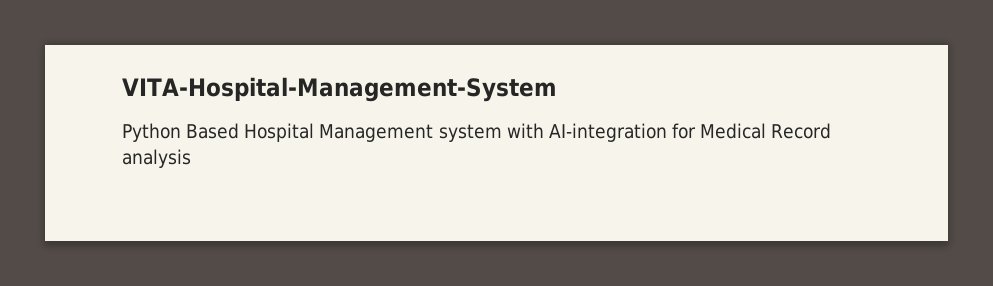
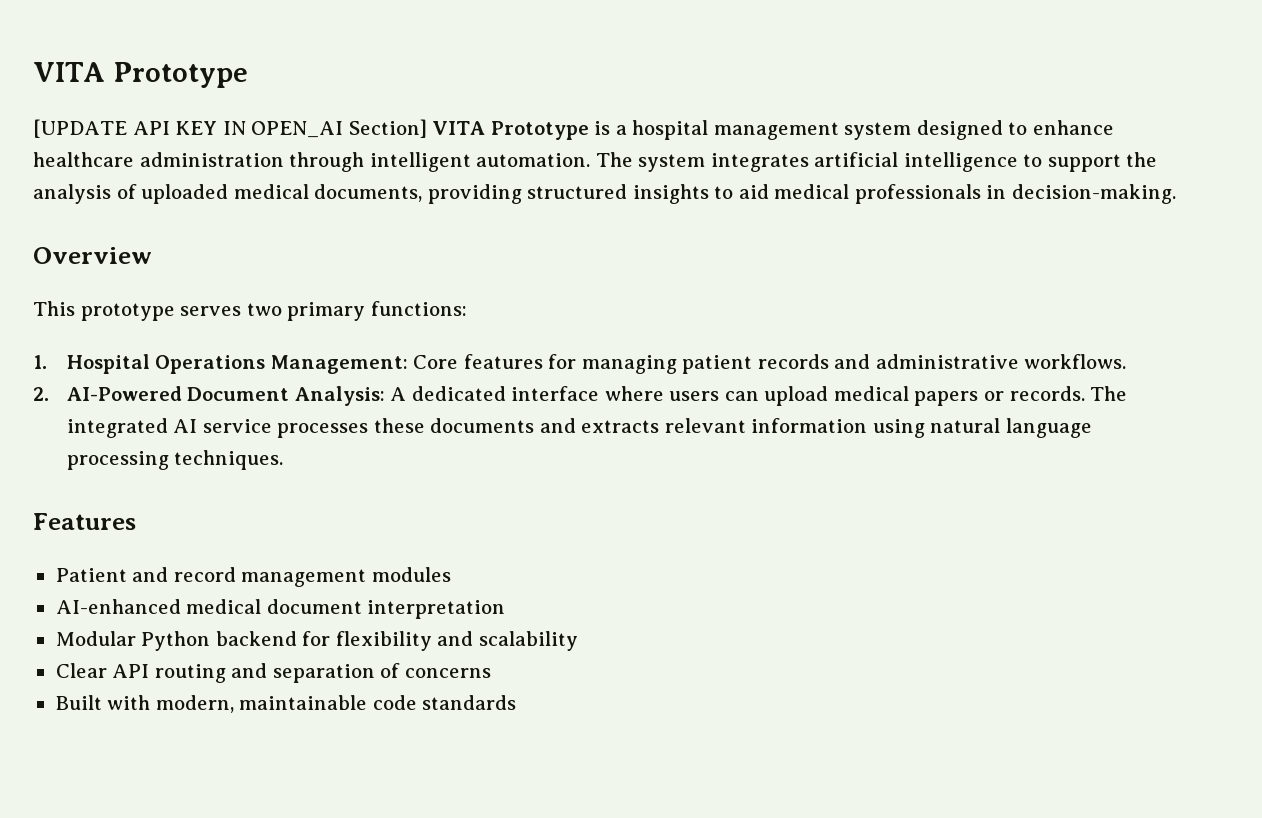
[122,77,557,102] [122,123,832,142] [122,149,191,168] VITA-Hospital-Management-System // Python Based Hospital Management system with AI-integration for Medical Record analysis -> [33,62,248,88] [33,119,1114,140] [33,152,1158,172] [33,184,1176,204] [33,247,152,264] [33,301,467,321] [33,354,1127,374] [33,386,1128,406] [66,418,1092,438] [66,450,284,470] [33,513,136,530] [55,567,451,587] [55,599,506,619] [55,631,578,651] [55,663,491,683] [55,695,517,713] VITA Prototype // [UPDATE API KEY IN OPEN_AI Section] VITA Prototype is a hospital management system designed to enhance healthcare administration through intelligent automation. The system integrates artificial intelligence to support the analysis of uploaded medical documents, providing structured insights to aid medical professionals in decision-making. // Overview // This prototype serves two primary functions: // 1. Hospital Operations Management: Core features for managing patient records and administrative workflows. // 2. AI-Powered Document Analysis: A dedicated interface where users can upload medical papers or records. The integrated AI service processes these documents and extracts relevant information using natural language processing techniques. // Features // Patient and record management modules // AI-enhanced medical document interpretation // Modular Python backend for flexibility and scalability // Clear API routing and separation of concerns // Built with modern, maintainable code standards

